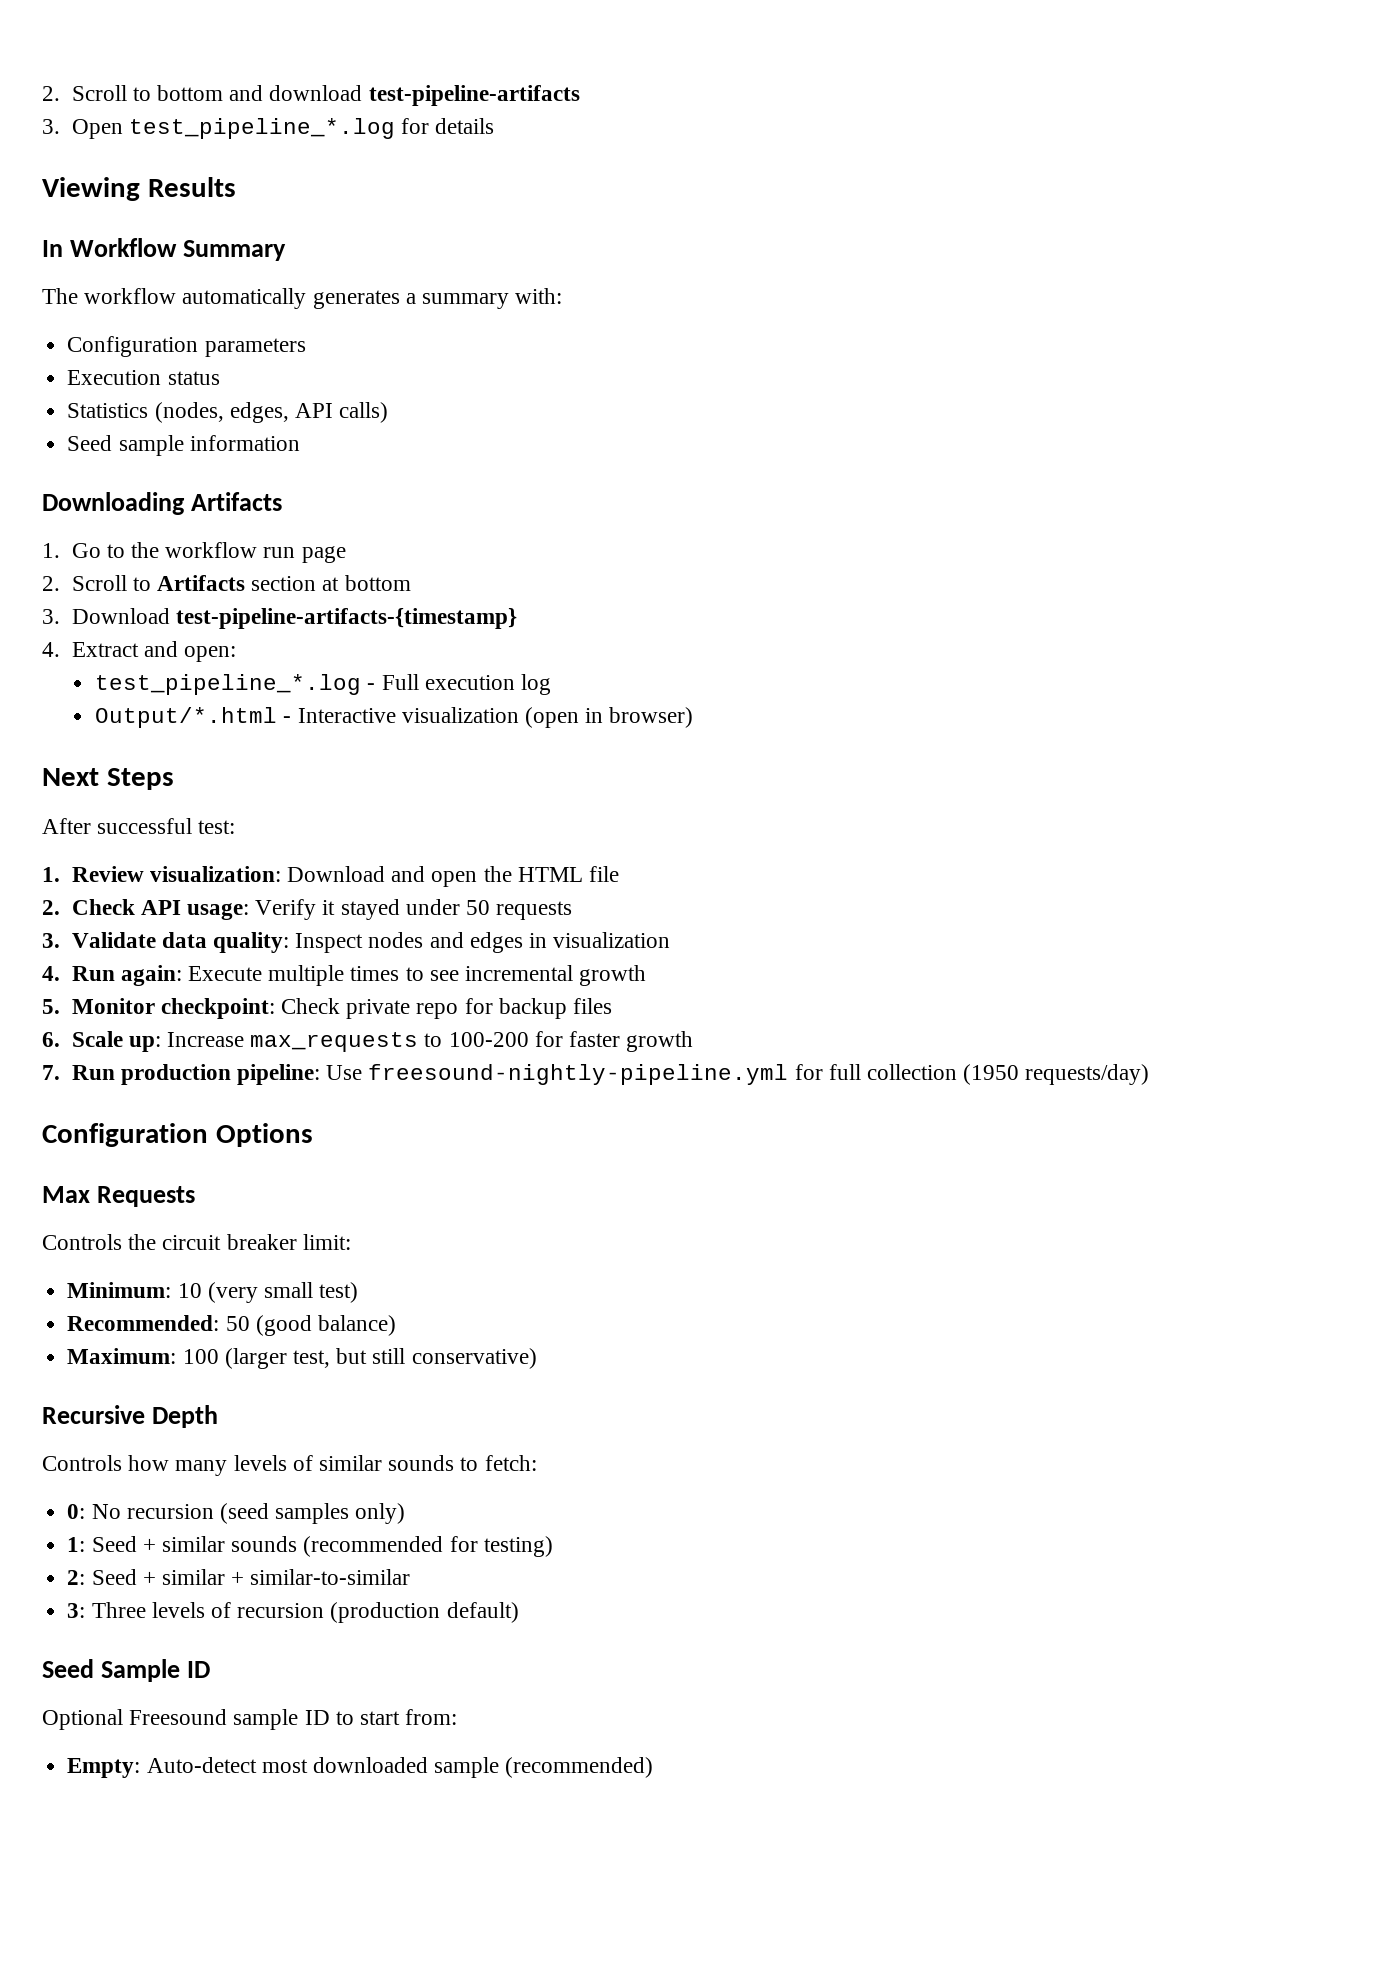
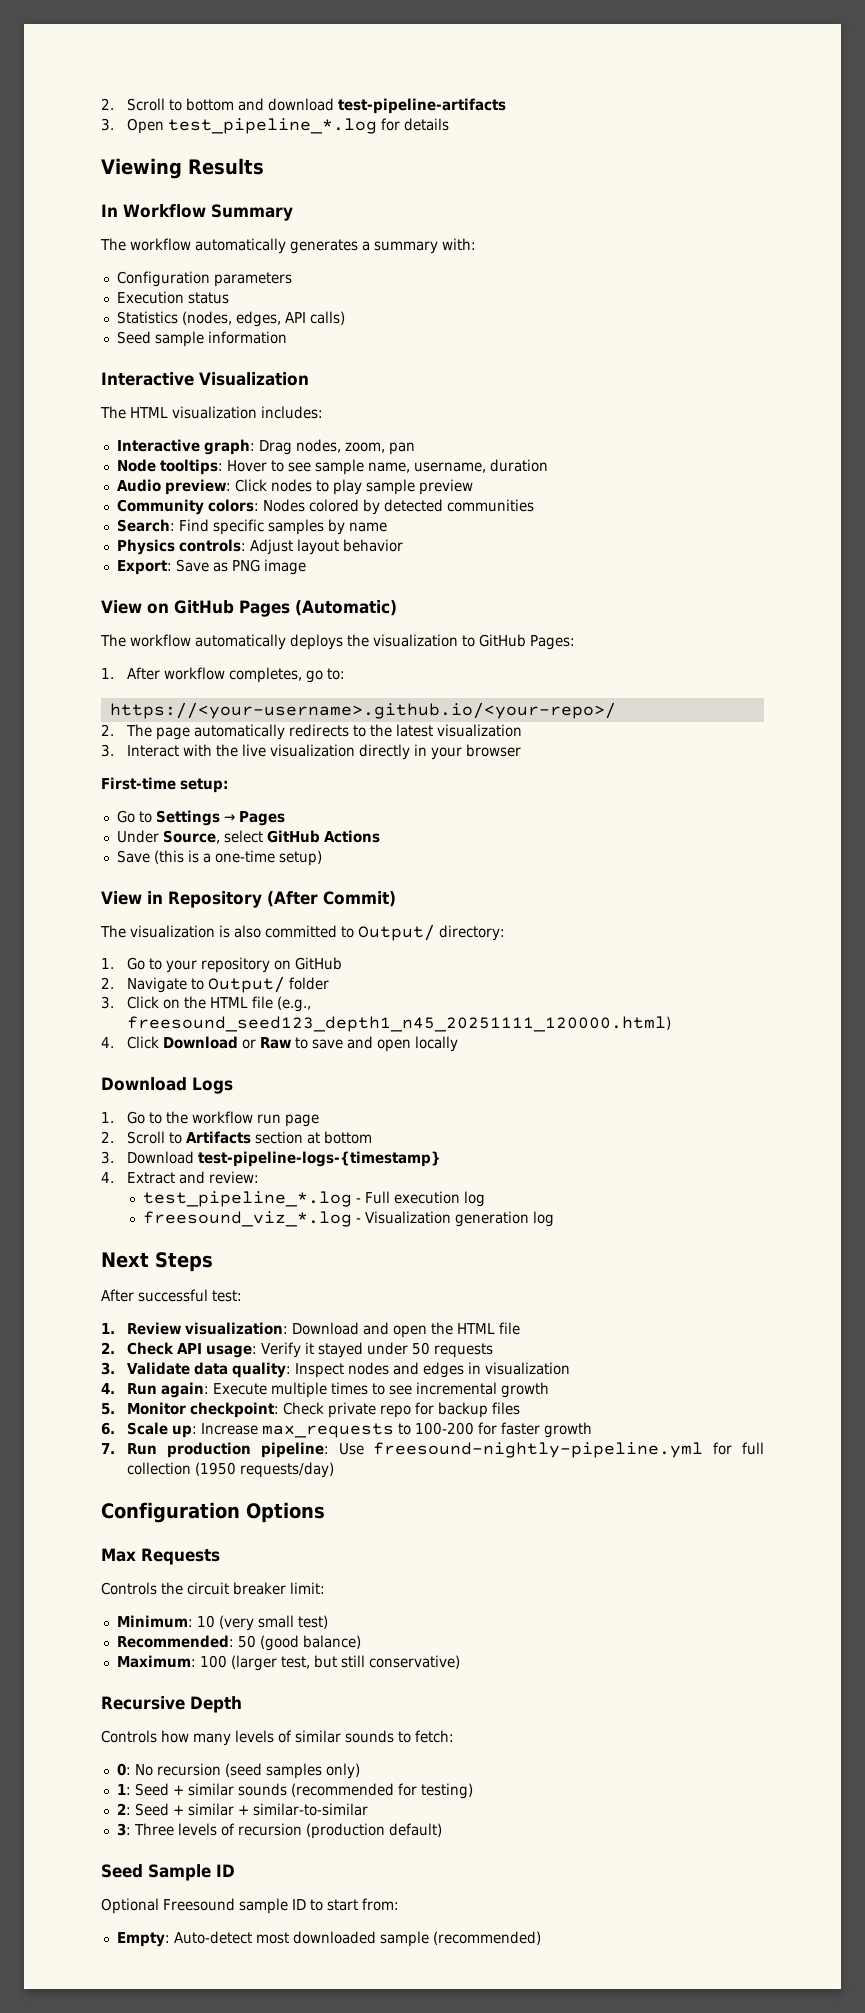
[42,492,283,515] Downloading Artifacts -> [101,372,309,386] [100,406,323,419] [116,439,415,455] [116,459,548,475] [116,479,473,495] [116,499,534,515] [116,519,387,535] [116,539,403,555] [116,559,306,575] [101,600,397,617] [100,634,575,650] [101,667,346,683] [109,702,616,719] [101,724,523,740] [101,744,522,760] [101,777,228,793] [116,810,285,826] [116,830,380,844] [116,850,322,866] [101,891,396,908] [100,924,505,941] [101,957,343,973] [101,976,330,993] [101,996,312,1012] [127,1016,672,1032] [101,1036,459,1052] [101,1077,233,1094] Interactive Visualization // The HTML visualization includes: // Interactive graph: Drag nodes, zoom, pan // Node tooltips: Hover to see sample name, username, duration // Audio preview: Click nodes to play sample preview // Community colors: Nodes colored by detected communities // Search: Find specific samples by name // Physics controls: Adjust layout behavior // Export: Save as PNG image // View on GitHub Pages (Automatic) // The workflow automatically deploys the visualization to GitHub Pages: // 1. After workflow completes, go to: // https://<your-username>.github.io/<your-repo>/ // 2. The page automatically redirects to the latest visualization // 3. Interact with the live visualization directly in your browser // First-time setup: // Go to Settings → Pages // Under Source, select GitHub Actions // Save (this is a one-time setup) // View in Repository (After Commit) // The visualization is also committed to Output/ directory: // 1. Go to your repository on GitHub // 2. Navigate to Output/ folder // 3. Click on the HTML file (e.g., freesound_seed123_depth1_n45_20251111_120000.html) // 4. Click Download or Raw to save and open locally // Download Logs
[175,608,517,629] test-pipeline-artifacts-{timestamp} -> [198,1151,442,1167] test-pipeline-logs-{timestamp}
[183,646,236,662] open: -> [209,1171,260,1184] review:
[95,707,694,728] Output/*.html - Interactive visualization (open in browser) -> [143,1211,555,1227] freesound_viz_*.log - Visualization generation log

